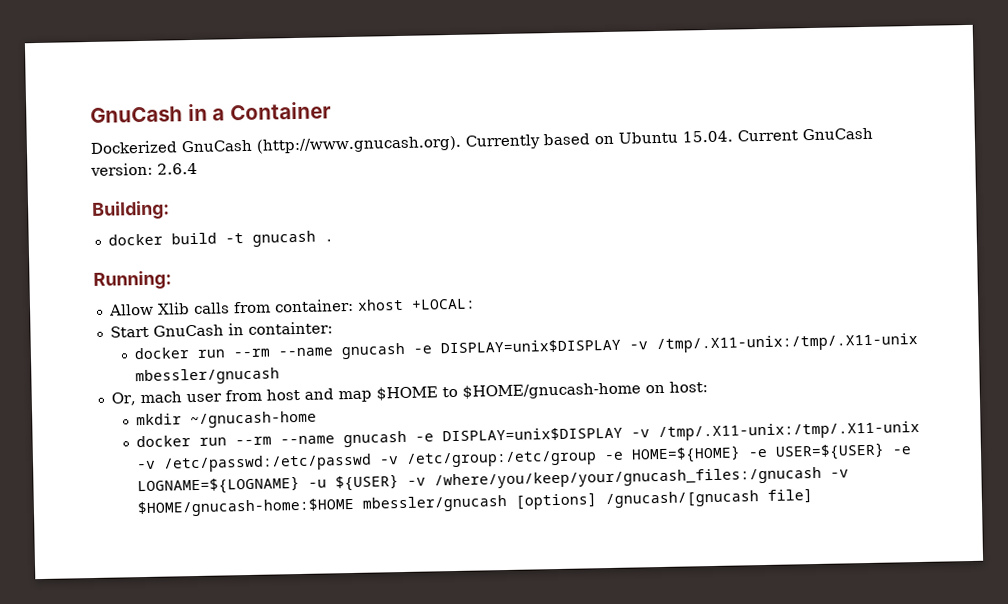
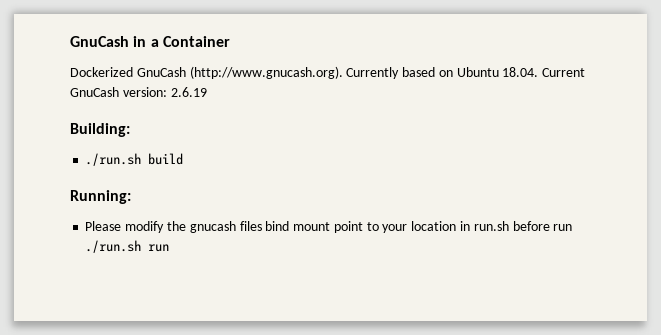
[681,130,733,143] 15.04. -> [502,67,539,77] 18.04.
[157,162,198,175] 2.6.4 -> [170,87,207,97] 2.6.19
[107,233,163,246] docker -> [85,153,142,166] ./run.sh
[224,230,334,247] [93,270,172,290] [107,298,476,316] [109,321,333,338] [133,332,918,360] [134,367,280,386] [110,381,708,406] [135,410,317,429] [135,420,920,448] [136,442,912,473] [136,466,849,496] [136,488,813,518] -t gnucash . // Running: // Allow Xlib calls from container: xhost +LOCAL: // Start GnuCash in containter: // docker run --rm --name gnucash -e DISPLAY=unix$DISPLAY -v /tmp/.X11-unix:/tmp/.X11-unix mbessler/gnucash // Or, mach user from host and map $HOME to $HOME/gnucash-home on host: // mkdir ~/gnucash-home // docker run --rm --name gnucash -e DISPLAY=unix$DISPLAY -v /tmp/.X11-unix:/tmp/.X11-unix -v /etc/passwd:/etc/passwd -v /etc/group:/etc/group -e HOME=${HOME} -e USER=${USER} -e LOGNAME=${LOGNAME} -u ${USER} -v /where/you/keep/your/gnucash_files:/gnucash -v $HOME/gnucash-home:$HOME mbessler/gnucash [options] /gnucash/[gnucash file] -> [70,190,131,204] [85,221,573,233] [85,240,170,253] // Running: // Please modify the gnucash files bind mount point to your location in run.sh before run ./run.sh run

